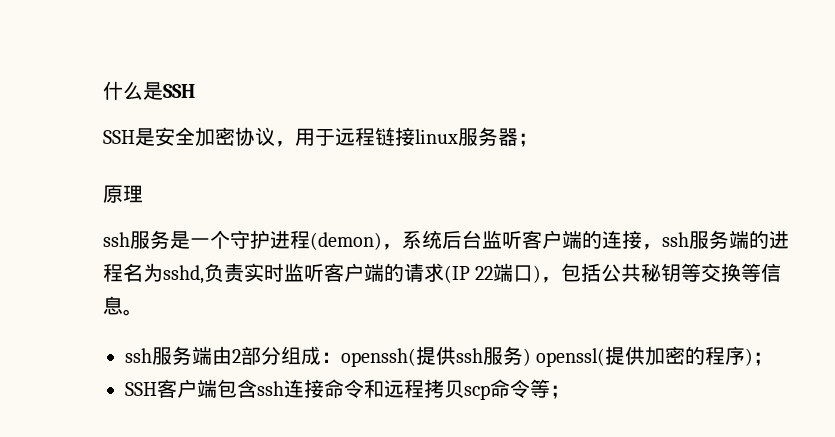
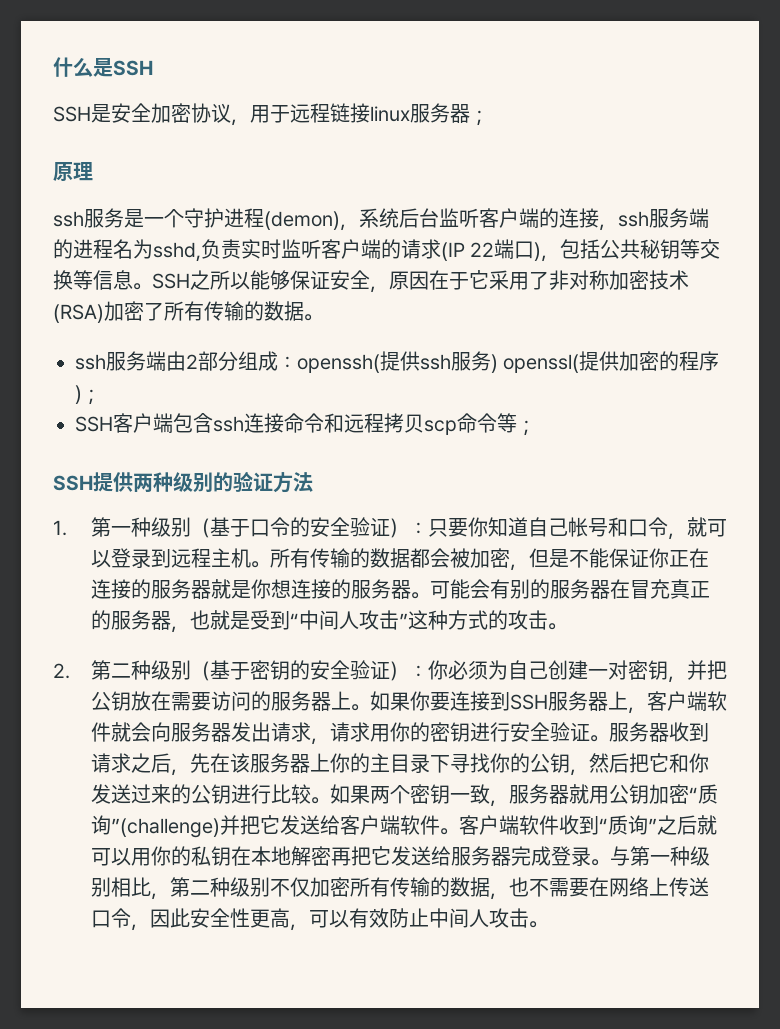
(143, 312) none -> [152,270,689,293] [53,301,323,323] SSH之所以能够保证安全，原因在于它采用了非对称加密技术(RSA)加密了所有传输的数据。
(570, 392) none -> [53,471,313,493] [53,517,727,540] [90,548,709,571] [90,579,710,599] [90,610,567,633] [53,660,727,683] [90,691,727,714] [90,722,709,745] [90,753,709,776] [90,784,718,807] [90,815,717,838] [90,846,710,866] [90,877,709,900] [90,908,548,931] // SSH提供两种级别的验证方法 // 1.第一种级别（基于口令的安全验证）：只要你知道自己帐号和口令，就可以登录到远程主机。所有传输的数据都会被加密，但是不能保证你正在连接的服务器就是你想连接的服务器。可能会有别的服务器在冒充真正的服务器，也就是受到“中间人攻击”这种方式的攻击。 // 2.第二种级别（基于密钥的安全验证）：你必须为自己创建一对密钥，并把公钥放在需要访问的服务器上。如果你要连接到SSH服务器上，客户端软件就会向服务器发出请求，请求用你的密钥进行安全验证。服务器收到请求之后，先在该服务器上你的主目录下寻找你的公钥，然后把它和你发送过来的公钥进行比较。如果两个密钥一致，服务器就用公钥加密“质询”(challenge)并把它发送给客户端软件。客户端软件收到“质询”之后就可以用你的私钥在本地解密再把它发送给服务器完成登录。与第一种级别相比，第二种级别不仅加密所有传输的数据，也不需要在网络上传送口令，因此安全性更高，可以有效防止中间人攻击。

